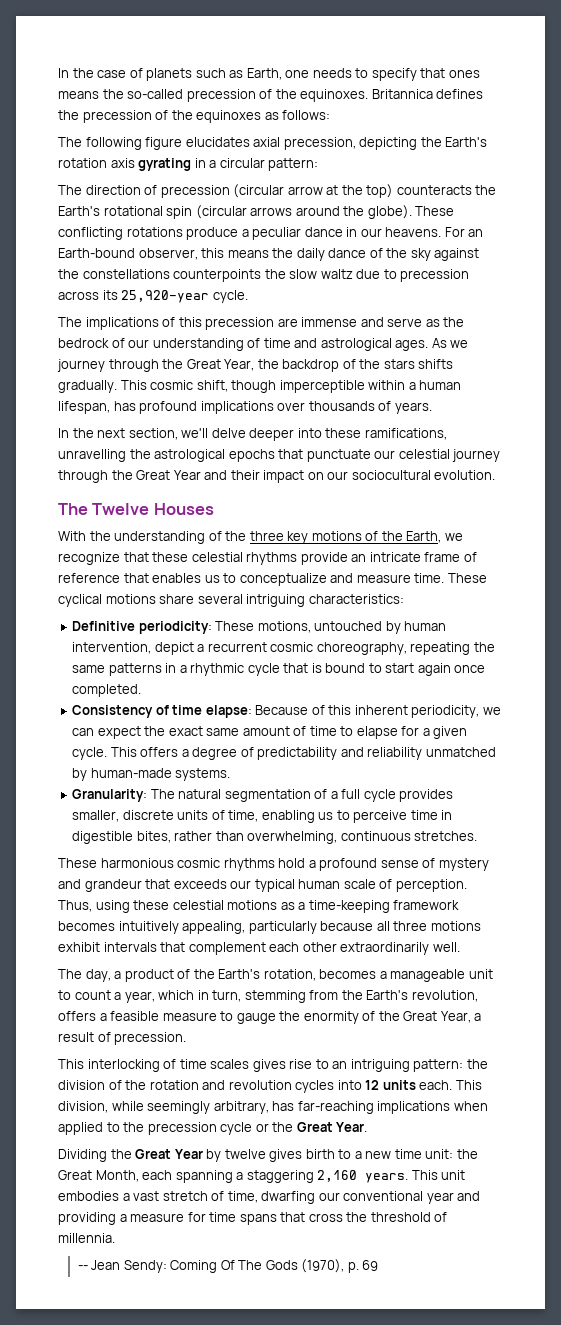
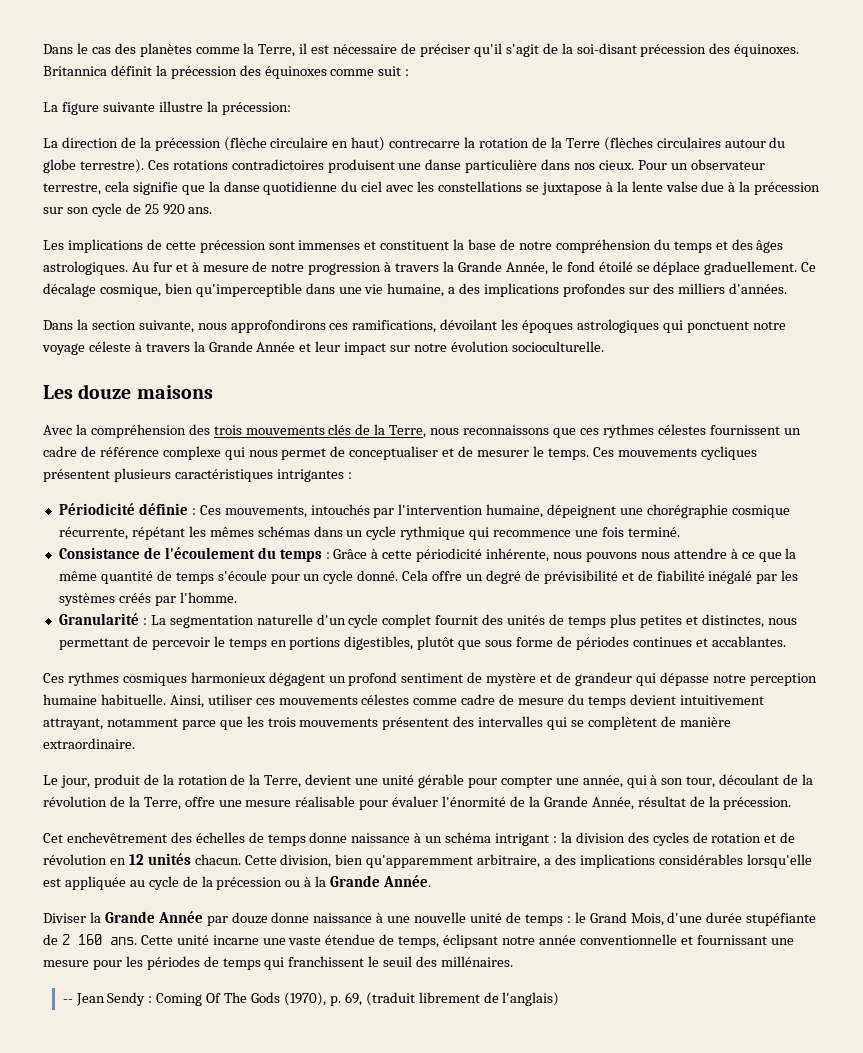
[58,68,480,81] [58,89,484,102] [58,110,331,123] [58,137,488,150] [58,158,319,171] [58,184,497,198] [58,205,455,219] [58,227,484,240] [58,248,480,261] [58,269,470,282] [58,290,248,303] [58,317,465,330] [58,338,469,351] [57,359,454,372] [58,380,462,393] [58,401,432,414] [58,428,447,441] [58,449,501,462] [58,470,496,483] [58,503,214,515] [58,531,463,544] [58,552,477,565] [58,573,487,586] [58,594,404,607] [72,621,447,634] [72,642,495,655] [72,663,486,676] [72,684,142,697] [72,705,501,718] [72,726,468,739] [72,747,496,760] [72,768,231,781] [72,789,454,802] [72,810,453,823] [72,831,478,844] [58,858,489,871] [58,879,467,892] [58,900,460,913] [58,921,481,934] [58,942,460,955] [58,969,493,982] [58,990,478,1003] [58,1011,482,1024] [58,1032,187,1045] [58,1059,488,1072] [58,1080,482,1093] [58,1101,488,1114] [58,1122,368,1135] [58,1149,478,1162] [58,1170,466,1183] [58,1191,481,1204] [58,1212,448,1225] [58,1233,115,1243] In the case of planets such as Earth, one needs to specify that ones means the so-called precession of the equinoxes. Britannica defines the precession of the equinoxes as follows: // The following figure elucidates axial precession, depicting the Earth's rotation axis gyrating in a circular pattern: // The direction of precession (circular arrow at the top) counteracts the Earth's rotational spin (circular arrows around the globe). These conflicting rotations produce a peculiar dance in our heavens. For an Earth-bound observer, this means the daily dance of the sky against the constellations counterpoints the slow waltz due to precession across its 25,920-year cycle. // The implications of this precession are immense and serve as the bedrock of our understanding of time and astrological ages. As we journey through the Great Year, the backdrop of the stars shifts gradually. This cosmic shift, though imperceptible within a human lifespan, has profound implications over thousands of years. // In the next section, we'll delve deeper into these ramifications, unravelling the astrological epochs that punctuate our celestial journey through the Great Year and their impact on our sociocultural evolution. // The Twelve Houses // With the understanding of the three key motions of the Earth, we recognize that these celestial rhythms provide an intricate frame of reference that enables us to conceptualize and measure time. These cyclical motions share several intriguing characteristics: // Definitive periodicity: These motions, untouched by human intervention, depict a recurrent cosmic choreography, repeating the same patterns in a rhythmic cycle that is bound to start again once completed. // Consistency of time elapse: Because of this inherent periodicity, we can expect the exact same amount of time to elapse for a given cycle. This offers a degree of predictability and reliability unmatched by human-made systems. // Granularity: The natural segmentation of a full cycle provides smaller, discrete units of time, enabling us to perceive time in digestible bites, rather than overwhelming, continuous stretches. // These harmonious cosmic rhythms hold a profound sense of mystery and grandeur that exceeds our typical human scale of perception. Thus, using these celestial motions as a time-keeping framework becomes intuitively appealing, particularly because all three motions exhibit intervals that complement each other extraordinarily well. // The day, a product of the Earth's rotation, becomes a manageable unit to count a year, which in turn, stemming from the Earth's revolution, offers a feasible measure to gauge the enormity of the Great Year, a result of precession. // This interlocking of time scales gives rise to an intriguing pattern: the division of the rotation and revolution cycles into 12 units each. This division, while seemingly arbitrary, has far-reaching implications when applied to the precession cycle or the Great Year. // Dividing the Great Year by twelve gives birth to a new time unit: the Great Month, each spanning a staggering 2,160 years. This unit embodies a vast stretch of time, dwarfing our conventional year and providing a measure for time spans that cross the threshold of millennia. -> [43,43,800,57] [43,65,410,79] [43,101,291,115] [43,137,786,151] [43,159,765,173] [43,181,821,195] [43,203,213,217] [43,239,784,253] [43,261,817,275] [43,283,787,297] [43,319,786,333] [42,341,604,355] [43,384,213,399] [43,424,801,438] [43,446,757,460] [43,468,352,482] [58,503,790,518] [58,526,680,540] [58,547,797,562] [58,570,799,584] [58,592,237,606] [58,613,797,628] [58,636,786,650] [43,672,817,686] [43,694,764,708] [43,716,731,730] [43,738,135,749] [43,774,814,788] [43,796,792,810] [43,832,796,846] [43,853,812,868] [43,875,432,890] [43,911,817,926] [43,934,794,948] [43,956,514,970] Dans le cas des planètes comme la Terre, il est nécessaire de préciser qu'il s'agit de la soi-disant précession des équinoxes. Britannica définit la précession des équinoxes comme suit : // La figure suivante illustre la précession: // La direction de la précession (flèche circulaire en haut) contrecarre la rotation de la Terre (flèches circulaires autour du globe terrestre). Ces rotations contradictoires produisent une danse particulière dans nos cieux. Pour un observateur terrestre, cela signifie que la danse quotidienne du ciel avec les constellations se juxtapose à la lente valse due à la précession sur son cycle de 25 920 ans. // Les implications de cette précession sont immenses et constituent la base de notre compréhension du temps et des âges astrologiques. Au fur et à mesure de notre progression à travers la Grande Année, le fond étoilé se déplace graduellement. Ce décalage cosmique, bien qu'imperceptible dans une vie humaine, a des implications profondes sur des milliers d'années. // Dans la section suivante, nous approfondirons ces ramifications, dévoilant les époques astrologiques qui ponctuent notre voyage céleste à travers la Grande Année et leur impact sur notre évolution socioculturelle. // Les douze maisons // Avec la compréhension des trois mouvements clés de la Terre, nous reconnaissons que ces rythmes célestes fournissent un cadre de référence complexe qui nous permet de conceptualiser et de mesurer le temps. Ces mouvements cycliques présentent plusieurs caractéristiques intrigantes : // Périodicité définie : Ces mouvements, intouchés par l'intervention humaine, dépeignent une chorégraphie cosmique récurrente, répétant les mêmes schémas dans un cycle rythmique qui recommence une fois terminé. // Consistance de l'écoulement du temps : Grâce à cette périodicité inhérente, nous pouvons nous attendre à ce que la même quantité de temps s'écoule pour un cycle donné. Cela offre un degré de prévisibilité et de fiabilité inégalé par les systèmes créés par l'homme. // Granularité : La segmentation naturelle d'un cycle complet fournit des unités de temps plus petites et distinctes, nous permettant de percevoir le temps en portions digestibles, plutôt que sous forme de périodes continues et accablantes. // Ces rythmes cosmiques harmonieux dégagent un profond sentiment de mystère et de grandeur qui dépasse notre perception humaine habituelle. Ainsi, utiliser ces mouvements célestes comme cadre de mesure du temps devient intuitivement attrayant, notamment parce que les trois mouvements présentent des intervalles qui se complètent de manière extraordinaire. // Le jour, produit de la rotation de la Terre, devient une unité gérable pour compter une année, qui à son tour, découlant de la révolution de la Terre, offre une mesure réalisable pour évaluer l'énormité de la Grande Année, résultat de la précession. // Cet enchevêtrement des échelles de temps donne naissance à un schéma intrigant : la division des cycles de rotation et de révolution en 12 unités chacun. Cette division, bien qu'apparemment arbitraire, a des implications considérables lorsqu'elle est appliquée au cycle de la précession ou à la Grande Année. // Diviser la Grande Année par douze donne naissance à une nouvelle unité de temps : le Grand Mois, d'une durée stupéfiante de 2 160 ans. Cette unité incarne une vaste étendue de temps, éclipsant notre année conventionnelle et fournissant une mesure pour les périodes de temps qui franchissent le seuil des millénaires.
[123,1260,167,1273] Sendy: -> [107,992,153,1006] Sendy :
[362,1260,379,1271] 69 -> [344,992,560,1006] 69, (traduit librement de l'anglais)

